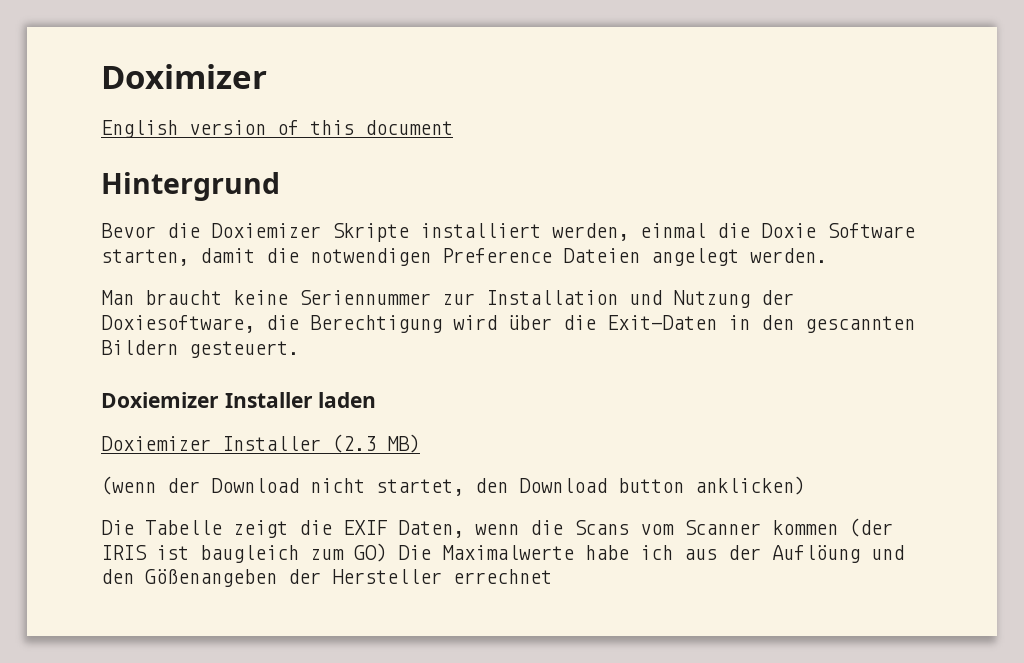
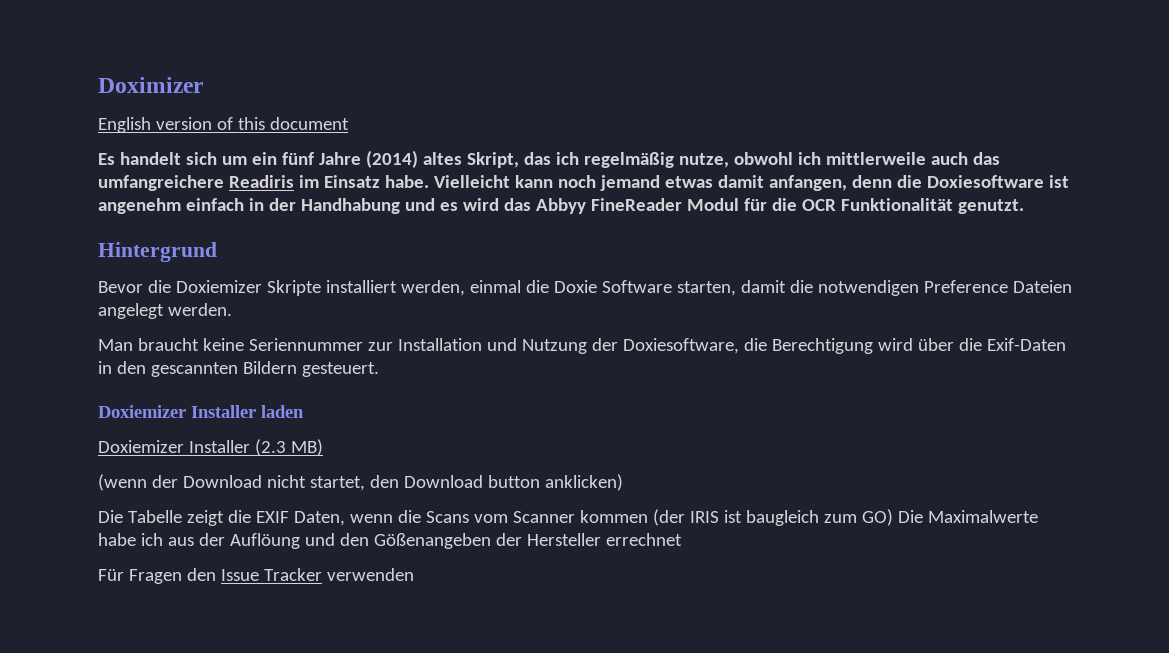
(453, 127) none -> [98,150,1000,168] [98,175,1069,191] [98,198,1024,214] // Es handelt sich um ein fünf Jahre (2014) altes Skript, das ich regelmäßig nutze, obwohl ich mittlerweile auch das umfangreichere Readiris im Einsatz habe. Vielleicht kann noch jemand etwas damit anfangen, denn die Doxiesoftware ist angenehm einfach in der Handhabung und es wird das Abbyy FineReader Modul für die OCR Funktionalität genutzt.
[607,315,717,330] Exit-Daten -> [986,338,1066,351] Exif-Daten
(552, 576) none -> [98,568,414,584] // Für Fragen den Issue Tracker verwenden

